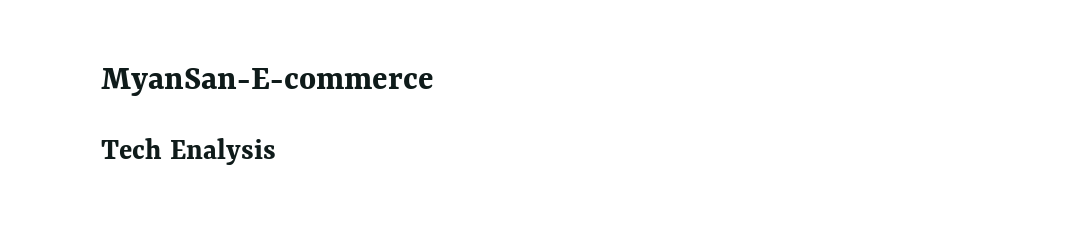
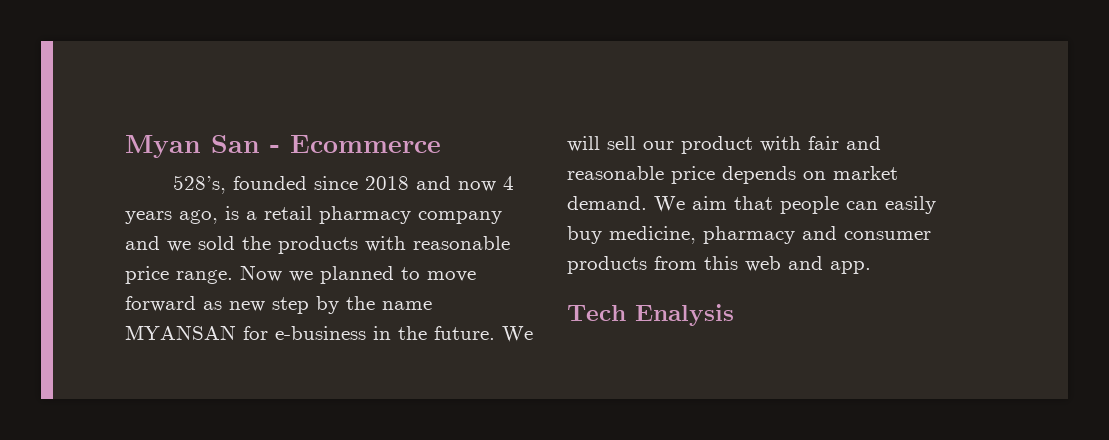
[101,68,434,96] MyanSan-E-commerce -> [125,135,441,158] [173,175,515,194] [125,206,502,224] [125,236,510,254] [125,265,476,284] [125,296,432,314] [125,325,533,342] [567,136,881,154] [567,166,898,184] [567,196,936,214] [567,226,931,244] [567,256,871,274] Myan San - Ecommerce // 528’s, founded since 2018 and now 4 years ago, is a retail pharmacy company and we sold the products with reasonable price range. Now we planned to move forward as new step by the name MYANSAN for e-business in the future. We will sell our product with fair and reasonable price depends on market demand. We aim that people can easily buy medicine, pharmacy and consumer products from this web and app.

